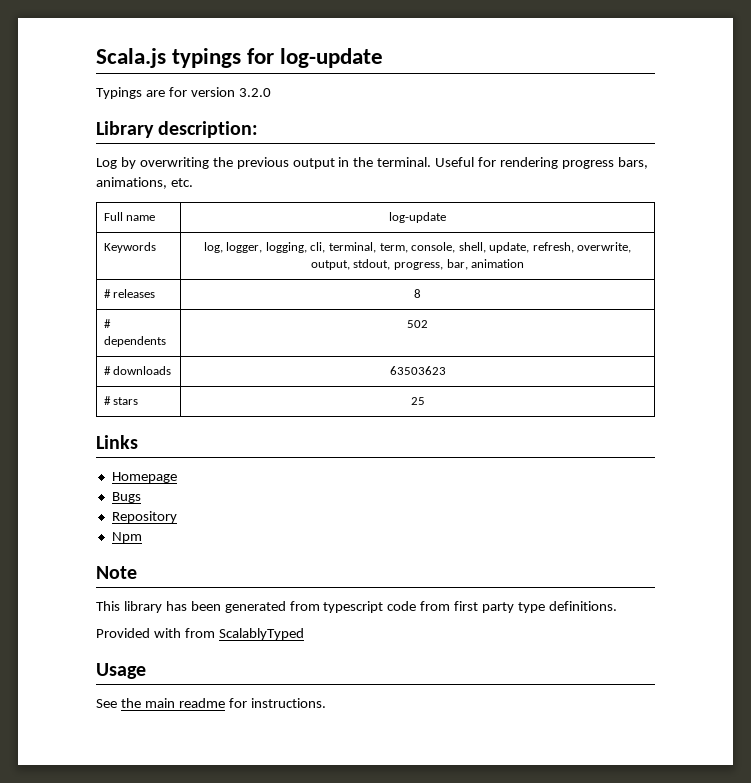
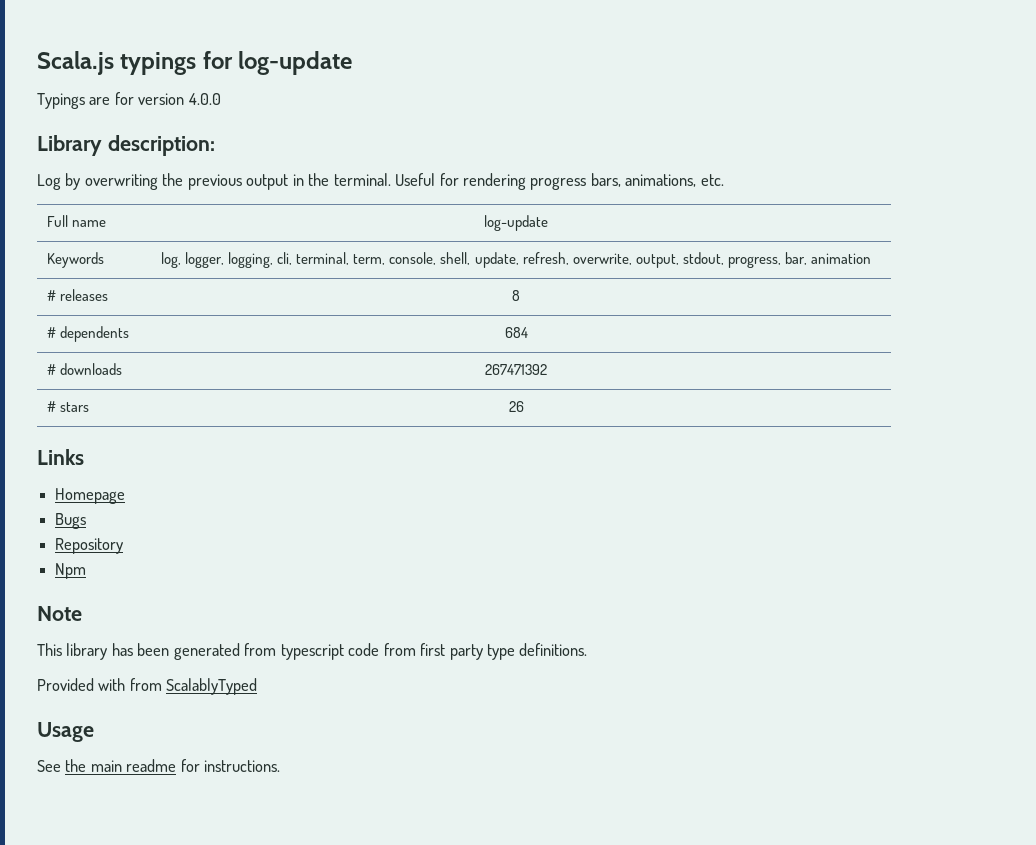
[238,88,271,97] 3.2.0 -> [188,93,221,105] 4.0.0
[407,320,428,328] 502 -> [504,327,528,338] 684
[389,366,446,375] 63503623 -> [485,364,547,375] 267471392
[410,397,425,405] 25 -> [508,401,524,412] 26

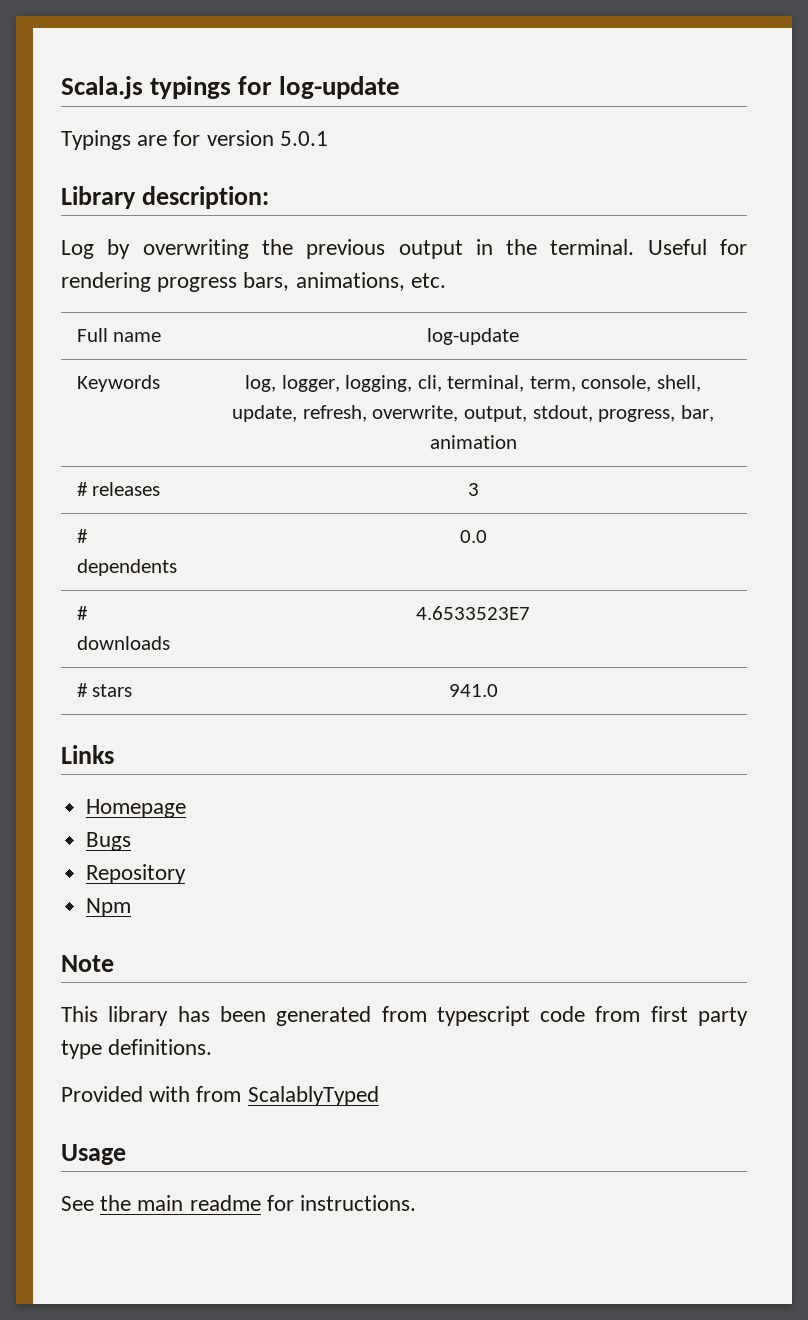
[188,93,221,105] 4.0.0 -> [279,131,328,146] 5.0.1
[512,290,520,301] 8 -> [467,483,479,496] 3
[504,327,528,338] 684 -> [459,530,487,543] 0.0
[485,364,547,375] 267471392 -> [416,606,530,620] 4.6533523E7
[508,401,524,412] 26 -> [448,684,498,697] 941.0

